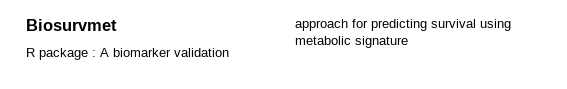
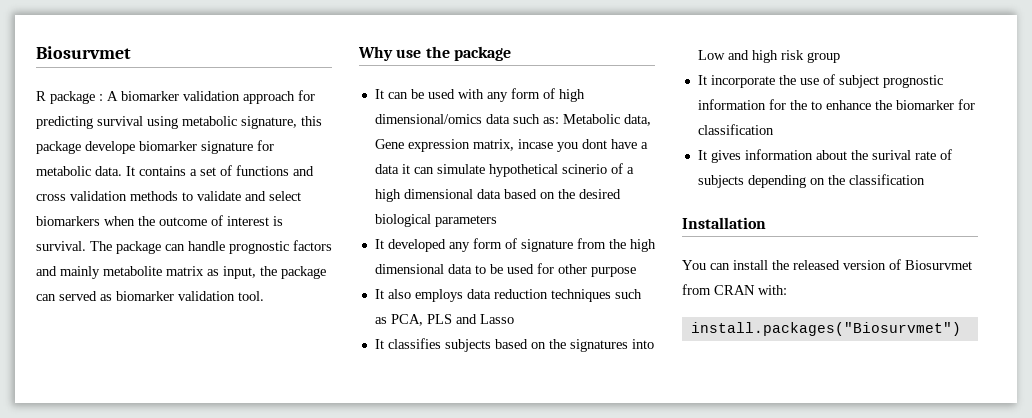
[355,36,408,48] signature -> [241,116,322,129] [36,140,274,154] [36,165,314,176] [36,191,301,201] [36,215,283,226] [36,240,332,254] [36,266,326,279] [36,291,264,301] [358,46,511,61] [374,88,585,102] [374,114,651,126] [374,139,648,152] [374,163,634,177] [374,189,621,202] [374,214,497,227] [374,238,656,252] [374,263,636,277] [374,289,642,302] [374,314,514,326] [374,338,654,352] [697,50,840,63] [697,74,943,88] [697,99,975,110] [697,124,774,135] [697,149,952,163] [697,174,925,188] [682,217,766,229] [682,259,972,270] [682,284,787,295] [690,322,961,336] signature, this package develope biomarker signature for metabolic data. It contains a set of functions and cross validation methods to validate and select biomarkers when the outcome of interest is survival. The package can handle prognostic factors and mainly metabolite matrix as input, the package can served as biomarker validation tool. // Why use the package // It can be used with any form of high dimensional/omics data such as: Metabolic data, Gene expression matrix, incase you dont have a data it can simulate hypothetical scinerio of a high dimensional data based on the desired biological parameters // It developed any form of signature from the high dimensional data to be used for other purpose // It also employs data reduction techniques such as PCA, PLS and Lasso // It classifies subjects based on the signatures into Low and high risk group // It incorporate the use of subject prognostic information for the to enhance the biomarker for classification // It gives information about the surival rate of subjects depending on the classification // Installation // You can install the released version of Biosurvmet from CRAN with: // install.packages("Biosurvmet")

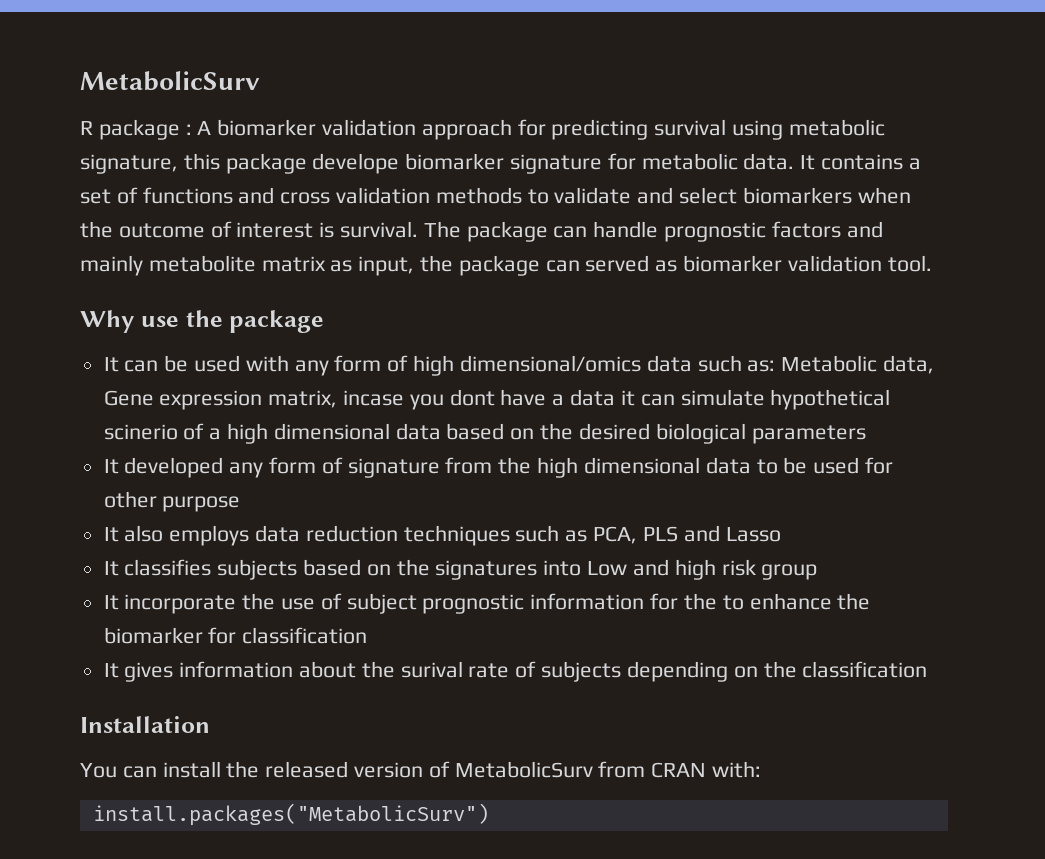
[36,46,131,59] Biosurvmet -> [80,71,260,91] MetabolicSurv
[905,260,972,270] Biosurvmet -> [454,761,593,778] MetabolicSurv
[690,322,961,336] install.packages("Biosurvmet") -> [92,803,489,826] install.packages("MetabolicSurv")

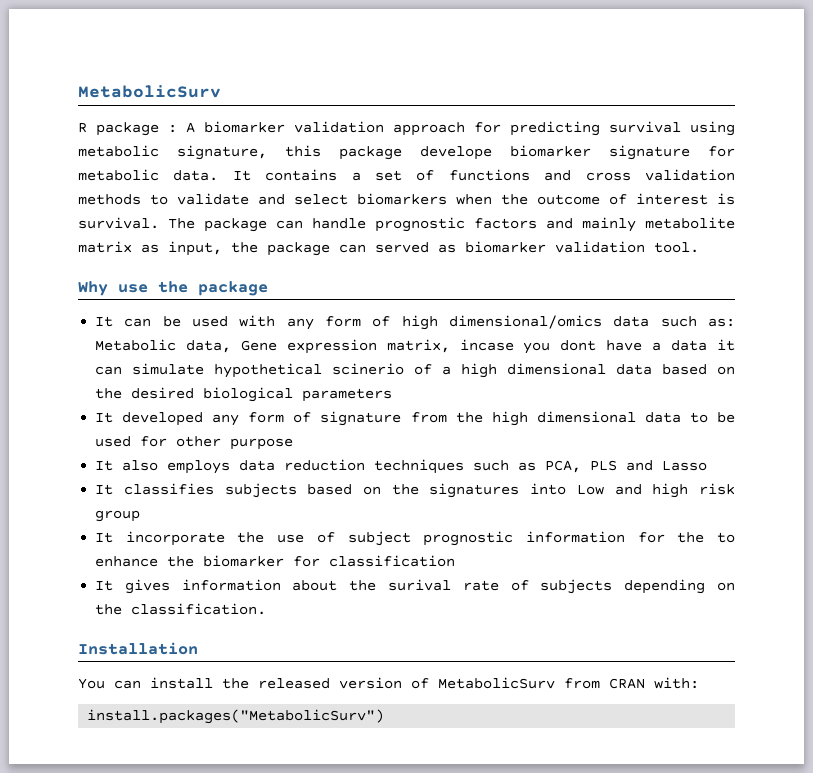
[802,661,928,678] classification -> [131,603,267,615] classification.

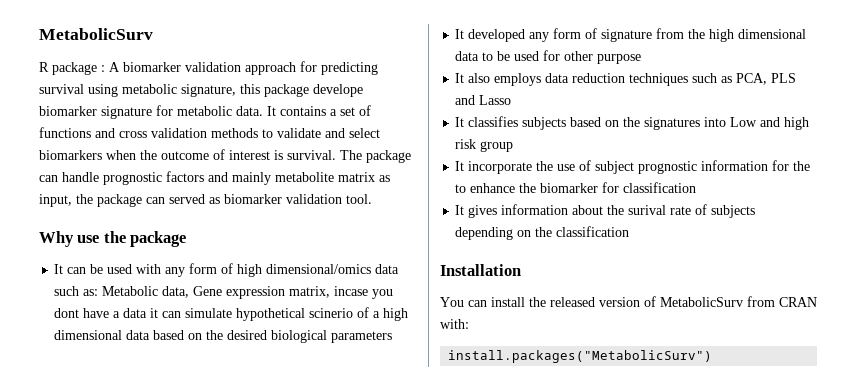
[131,603,267,615] classification. -> [556,226,630,237] classification

